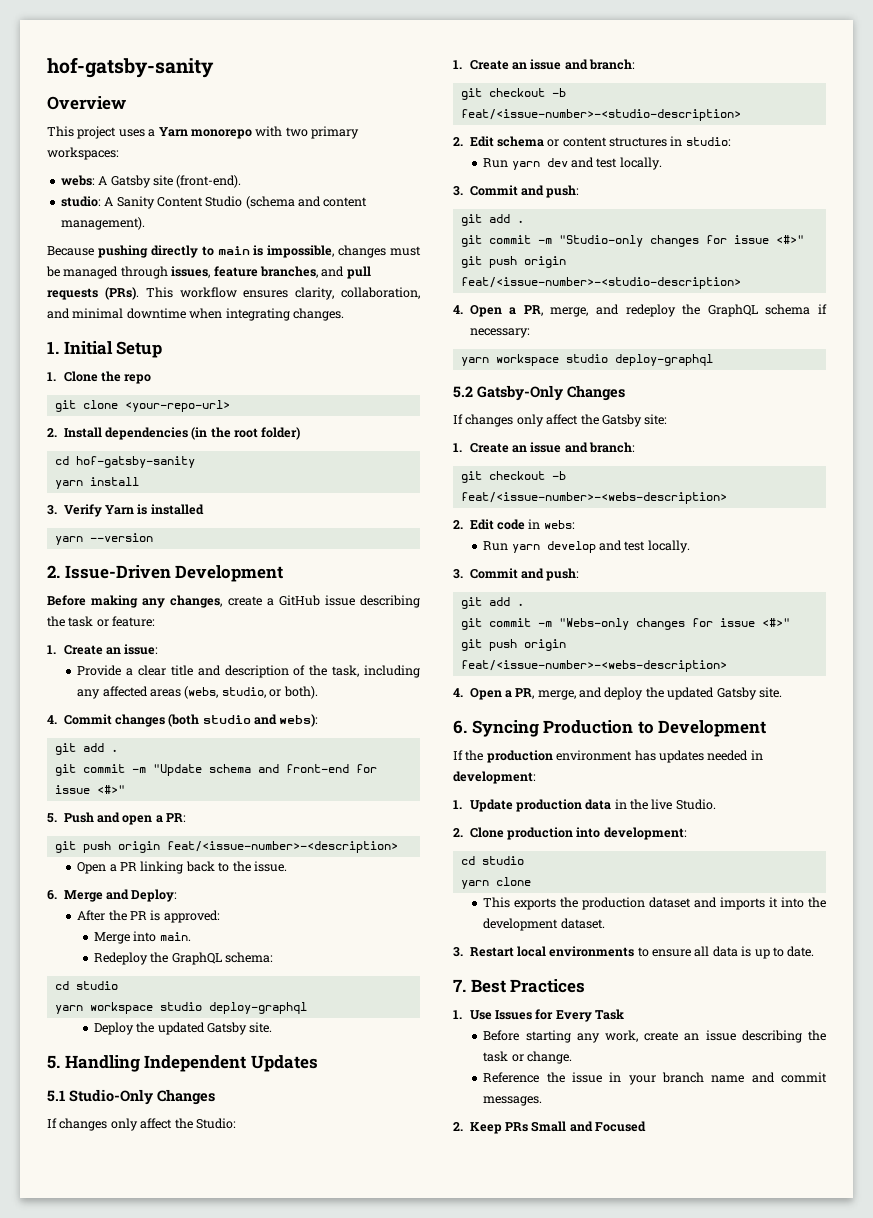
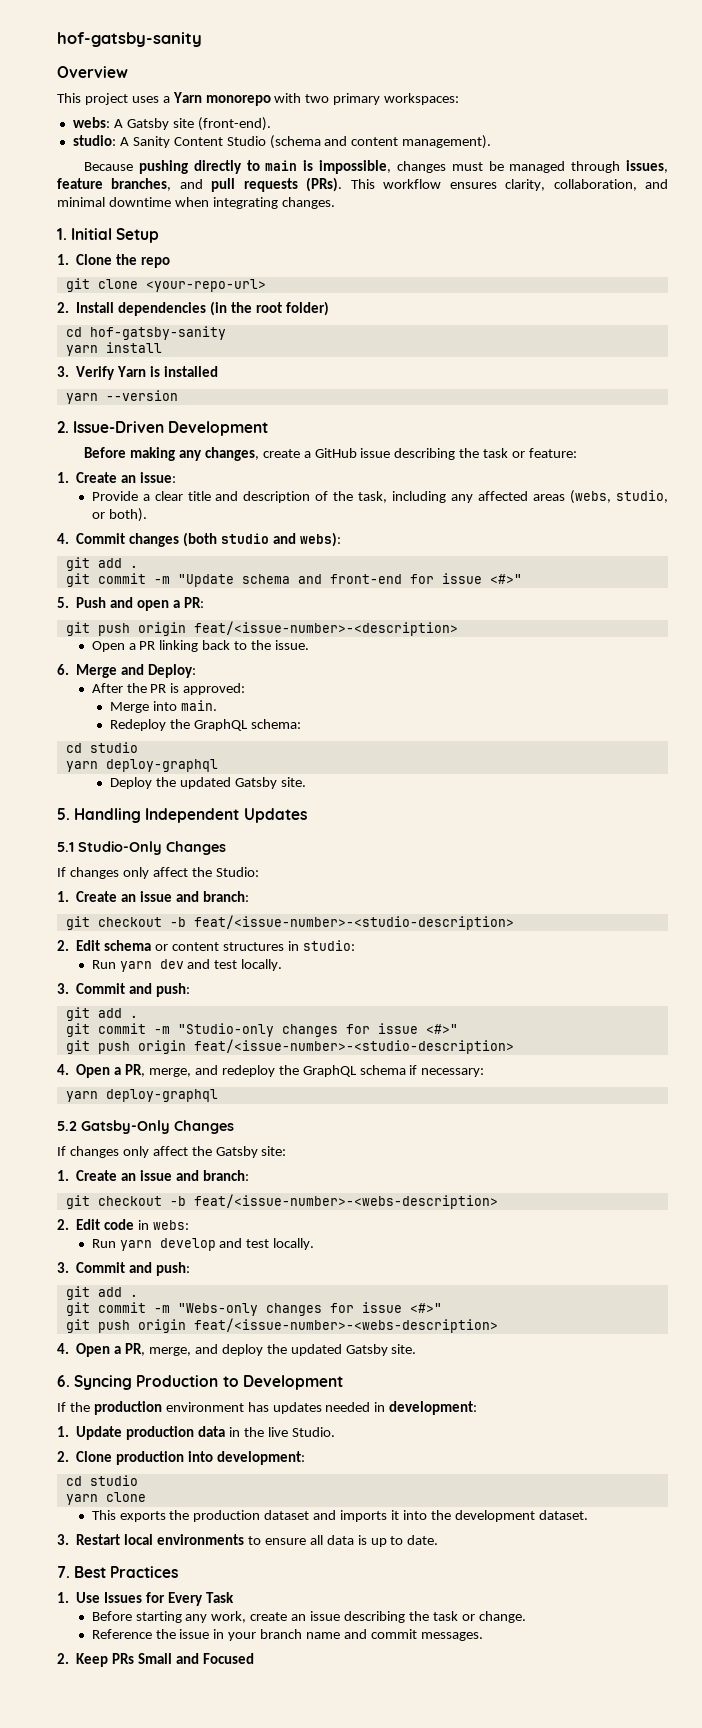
[89,1002,202,1014] workspace studio -> (98, 766) none
[495,354,608,366] workspace studio -> (98, 1096) none

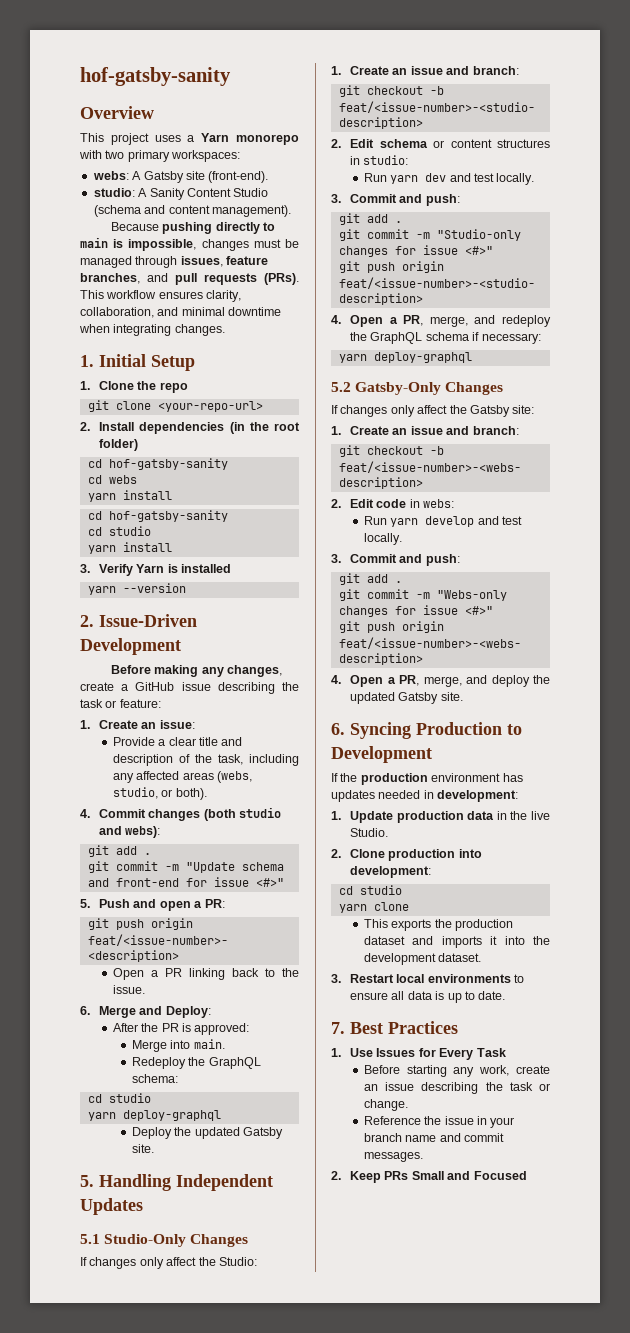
(226, 333) none -> [87,475,137,484] [87,490,172,502] [87,510,228,522] [87,526,151,536] // cd webs // yarn install // cd hof-gatsby-sanity // cd studio

